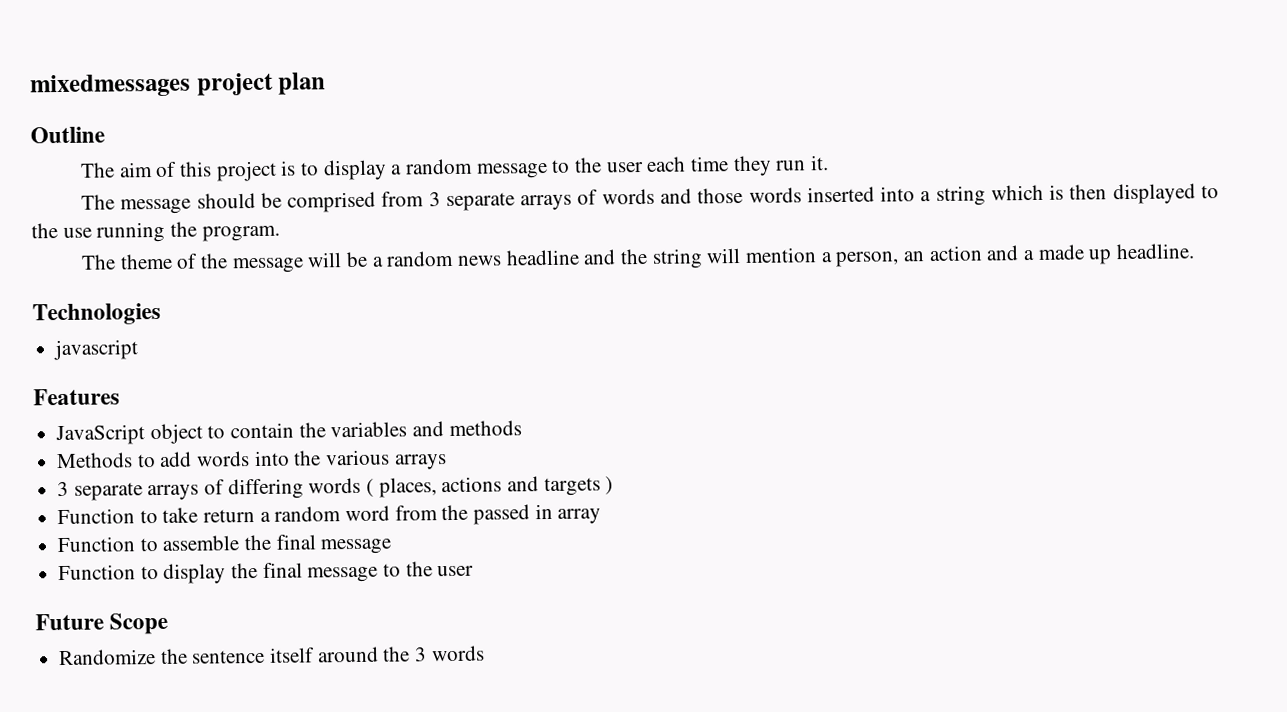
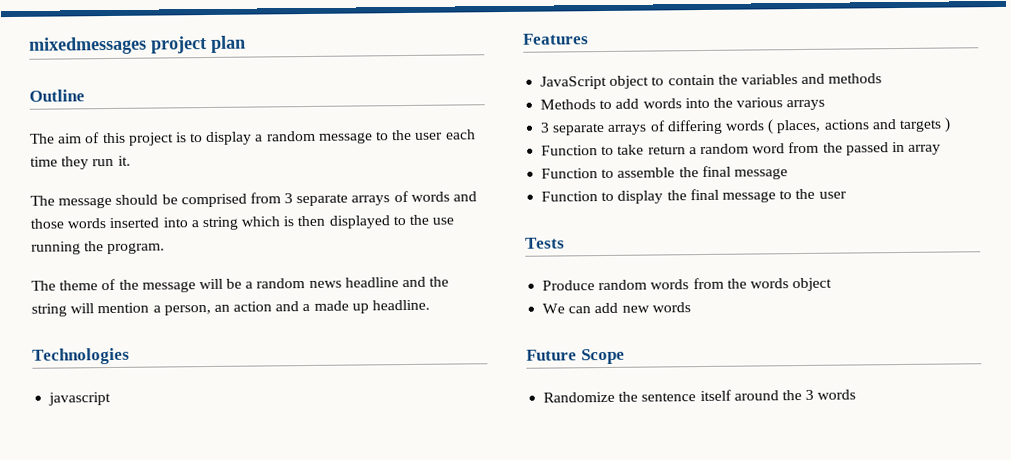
(475, 571) none -> [525,237,565,249] [542,277,833,292] [542,302,691,314] // Tests // Produce random words from the words object // We can add new words

